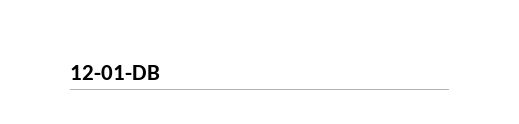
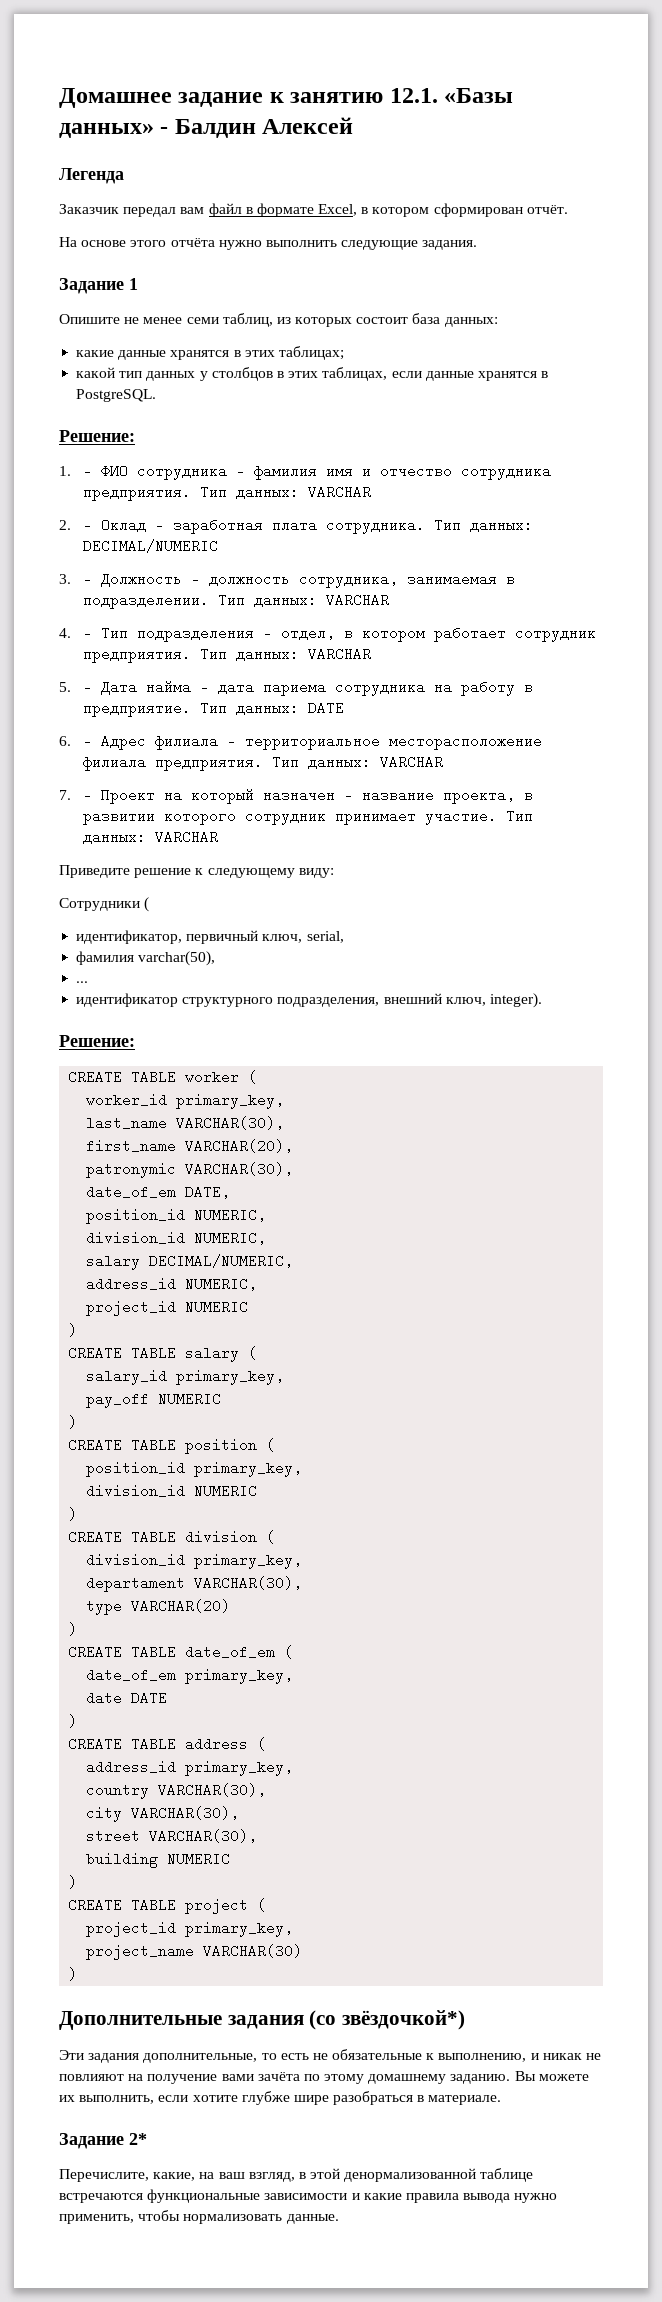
[70,65,160,80] 12-01-DB -> [59,88,514,108] [59,117,354,138] [59,168,124,184] [59,203,568,217] [59,237,478,250] [59,278,138,294] [59,313,498,327] [76,346,344,360] [76,367,549,381] [76,389,157,402] [59,430,135,442] [59,462,551,480] [82,483,371,501] [59,516,533,534] [82,539,218,553] [59,570,515,588] [82,591,389,609] [59,624,596,642] [82,645,371,663] [59,678,533,696] [82,699,344,717] [59,732,542,750] [82,753,443,771] [59,786,533,804] [82,807,533,825] [82,828,218,845] [59,865,334,878] [59,897,150,912] [76,930,344,944] [76,951,216,966] [76,981,89,983] [76,993,542,1008] [59,1035,135,1047] [68,1070,258,1084] [86,1093,285,1109] [86,1116,285,1130] [86,1139,294,1153] [86,1162,294,1178] [86,1185,231,1199] [86,1208,267,1224] [86,1231,267,1245] [86,1254,294,1270] [86,1277,258,1291] [86,1300,249,1316] [68,1323,78,1337] [68,1346,258,1362] [86,1369,285,1385] [86,1392,222,1408] [68,1415,78,1429] [68,1438,276,1454] [86,1461,303,1477] [86,1484,258,1498] [68,1507,78,1521] [68,1530,276,1544] [86,1553,303,1569] [86,1576,303,1592] [86,1599,231,1615] [68,1622,78,1636] [68,1645,294,1659] [86,1668,294,1684] [86,1691,168,1705] [68,1714,78,1728] [68,1737,267,1751] [86,1760,294,1776] [86,1783,267,1799] [86,1806,240,1822] [86,1829,258,1843] [86,1852,231,1868] [68,1875,78,1889] [68,1898,267,1914] [86,1921,294,1937] [86,1944,303,1960] [68,1967,78,1981] [59,2010,466,2030] [59,2049,602,2063] [59,2071,589,2084] [59,2091,502,2105] [59,2133,147,2149] [59,2168,534,2182] [59,2189,558,2203] [59,2210,339,2224] Домашнее задание к занятию 12.1. «Базы данных» - Балдин Алексей // Легенда // Заказчик передал вам файл в формате Excel, в котором сформирован отчёт. // На основе этого отчёта нужно выполнить следующие задания. // Задание 1 // Опишите не менее семи таблиц, из которых состоит база данных: // какие данные хранятся в этих таблицах; // какой тип данных у столбцов в этих таблицах, если данные хранятся в PostgreSQL. // Решение: // 1. - ФИО сотрудника - фамилия имя и отчество сотрудника предприятия. Тип данных: VARCHAR // 2. - Оклад - заработная плата сотрудника. Тип данных: DECIMAL/NUMERIC // 3. - Должность - должность сотрудника, занимаемая в подразделении. Тип данных: VARCHAR // 4. - Тип подразделения - отдел, в котором работает сотрудник предприятия. Тип данных: VARCHAR // 5. - Дата найма - дата париема сотрудника на работу в предприятие. Тип данных: DATE // 6. - Адрес филиала - территориальное месторасположение филиала предприятия. Тип данных: VARCHAR // 7. - Проект на который назначен - название проекта, в развитии которого сотрудник принимает участие. Тип данных: VARCHAR // Приведите решение к следующему виду: // Сотрудники ( // идентификатор, первичный ключ, serial, // фамилия varchar(50), // ... // идентификатор структурного подразделения, внешний ключ, integer). // Решение: // CREATE TABLE worker ( // worker_id primary_key, // last_name VARCHAR(30), // first_name VARCHAR(20), // patronymic VARCHAR(30), // date_of_em DATE, // position_id NUMERIC, // division_id NUMERIC, // salary DECIMAL/NUMERIC, // address_id NUMERIC, // project_id NUMERIC // ) // CREATE TABLE salary ( // salary_id primary_key, // pay_off NUMERIC // ) // CREATE TABLE position ( // position_id primary_key, // division_id NUMERIC // ) // CREATE TABLE division ( // division_id primary_key, // departament VARCHAR(30), // type VARCHAR(20) // ) // CREATE TABLE date_of_em ( // date_of_em primary_key, // date DATE // ) // CREATE TABLE address ( // address_id primary_key, // country VARCHAR(30), // city VARCHAR(30), // street VARCHAR(30), // building NUMERIC // ) // CREATE TABLE project ( // project_id primary_key, // project_name VARCHAR(30) // ) // Дополнительные задания (со звёздочкой*) // Эти задания дополнительные, то есть не обязательные к выполнению, и никак не повлияют на получение вами зачёта по этому домашнему заданию. Вы можете их выполнить, если хотите глубже шире разобраться в материале. // Задание 2* // Перечислите, какие, на ваш взгляд, в этой денормализованной таблице встречаются функциональные зависимости и какие правила вывода нужно применить, чтобы нормализовать данные.

